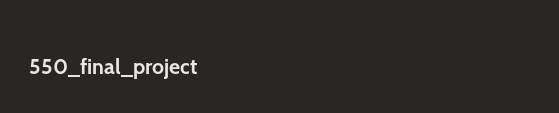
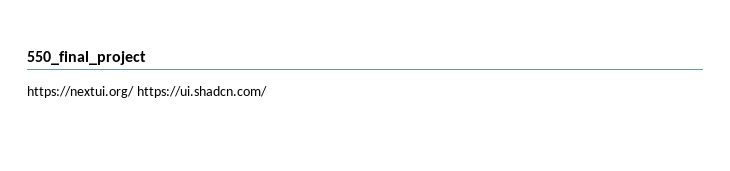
(197, 68) none -> [27,86,267,98] // https://nextui.org/ https://ui.shadcn.com/

